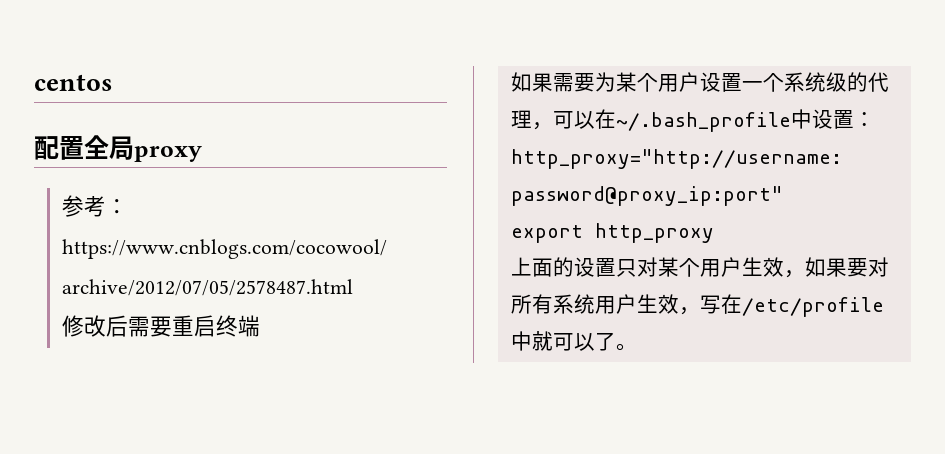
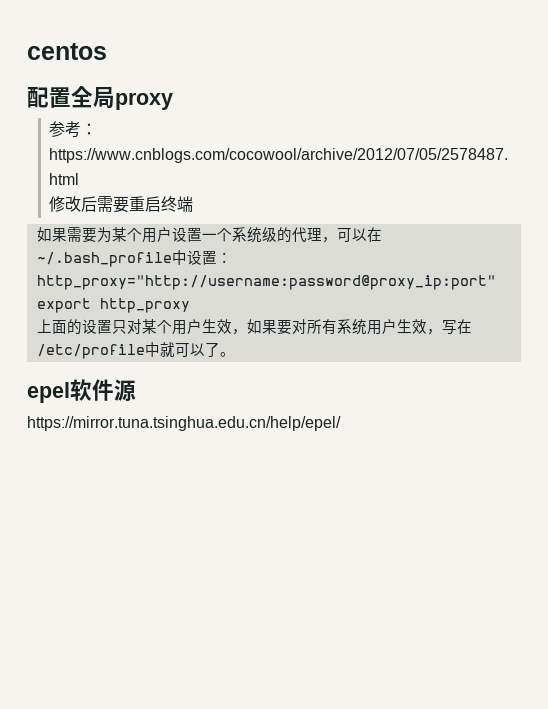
(637, 347) none -> [27,379,136,403] [27,416,341,431] // epel软件源 // https://mirror.tuna.tsinghua.edu.cn/help/epel/

